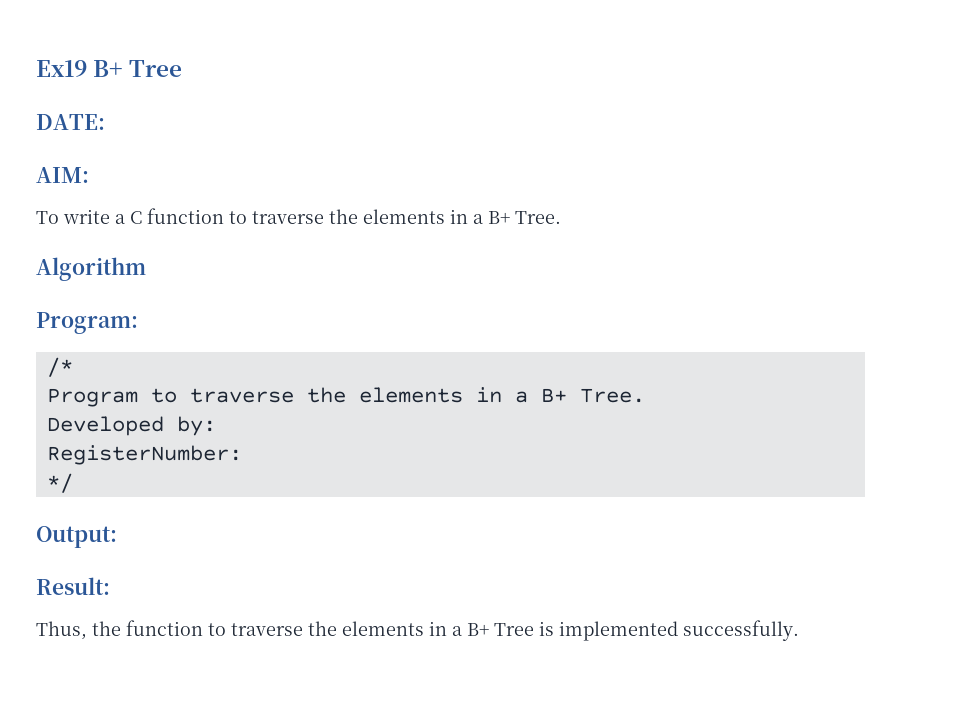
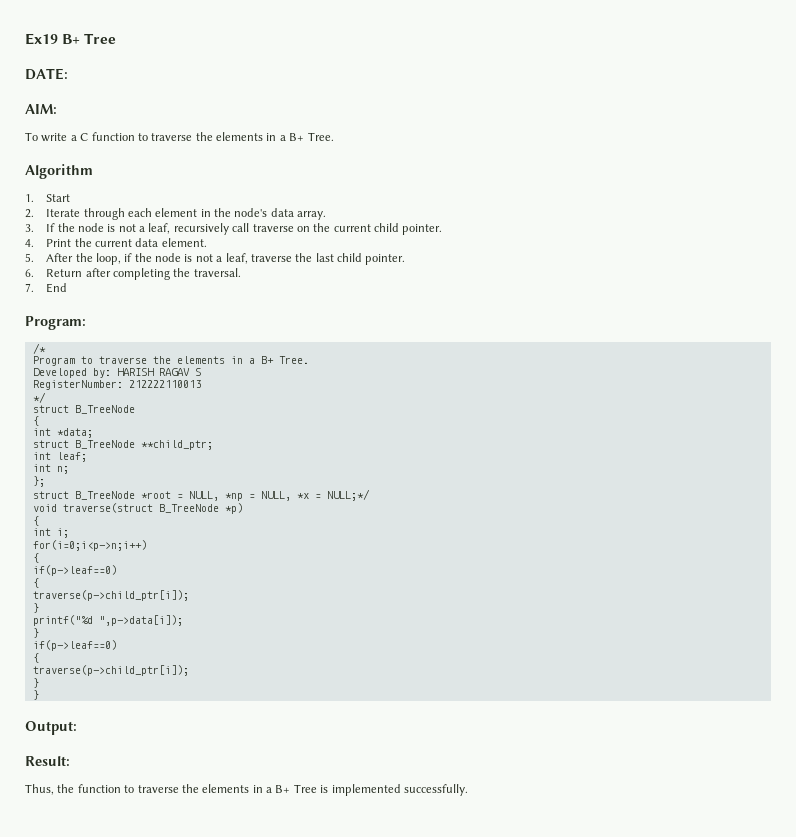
(146, 269) none -> [25,194,71,202] [25,208,327,220] [25,223,443,235] [25,238,207,247] [25,253,406,265] [25,268,241,280] [25,283,68,293] // 1. Start // 2. Iterate through each element in the node's data array. // 3. If the node is not a leaf, recursively call traverse on the current child pointer. // 4. Print the current data element. // 5. After the loop, if the node is not a leaf, traverse the last child pointer. // 6. Return after completing the traversal. // 7. End
(216, 426) none -> [116,368,201,376] HARISH RAGAV S
(242, 455) none -> [128,380,201,388] 212222110013
(73, 483) none -> [32,405,135,414] [32,416,39,426] [32,428,93,438] [32,440,213,450] [32,452,87,462] [32,464,69,474] [32,476,45,487] [32,489,370,501] [32,503,243,514] [32,516,39,526] [32,528,69,538] [32,540,147,551] [32,553,39,563] [32,565,117,576] [32,578,39,588] [32,590,189,601] [32,603,39,613] [32,615,183,626] [32,628,39,638] [32,640,117,651] [32,653,39,663] [32,665,189,676] [32,678,39,688] [32,690,39,700] // struct B_TreeNode // { // int *data; // struct B_TreeNode **child_ptr; // int leaf; // int n; // }; // struct B_TreeNode *root = NULL, *np = NULL, *x = NULL;*/ // void traverse(struct B_TreeNode *p) // { // int i; // for(i=0;i<p->n;i++) // { // if(p->leaf==0) // { // traverse(p->child_ptr[i]); // } // printf("%d ",p->data[i]); // } // if(p->leaf==0) // { // traverse(p->child_ptr[i]); // } // }

